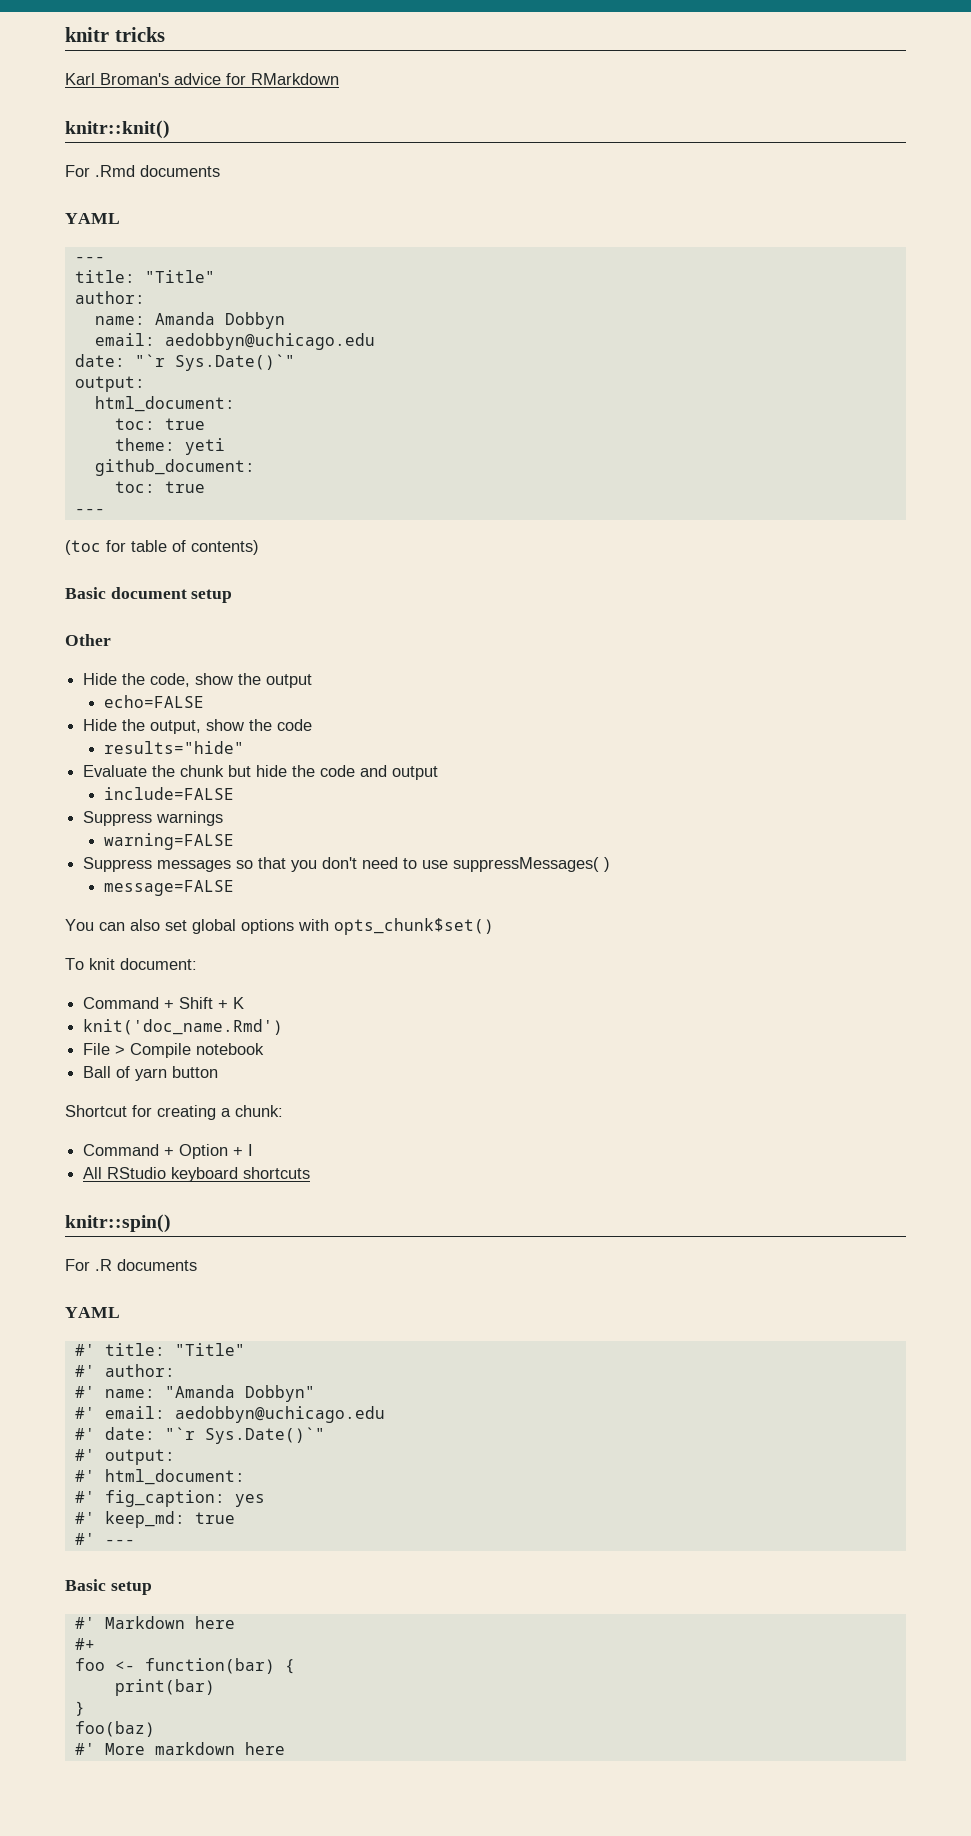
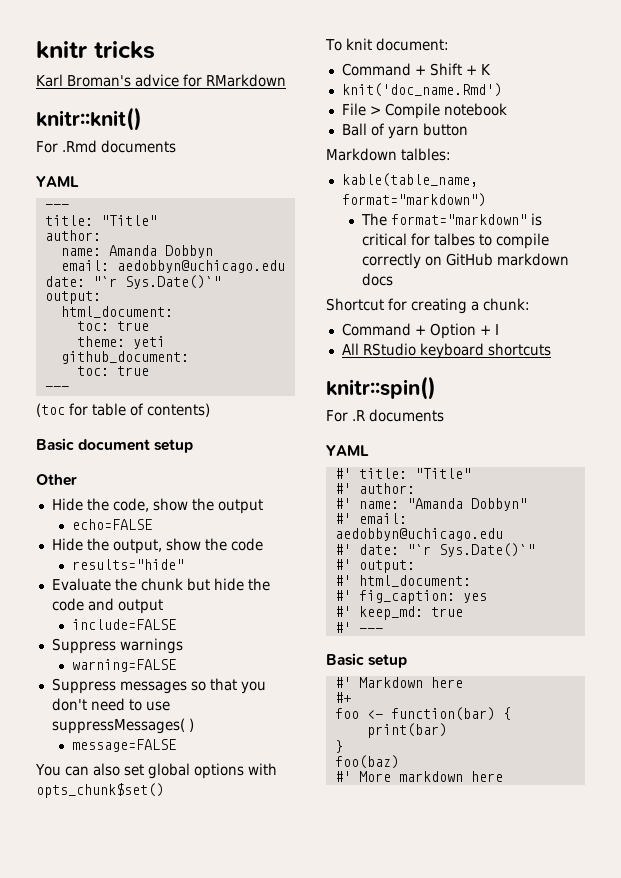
(219, 1072) none -> [326,148,451,161] [341,173,478,187] [341,193,486,207] [361,213,543,226] [362,233,550,249] [362,253,570,269] [362,273,394,286] // Markdown talbles: // kable(table_name, format="markdown") // The format="markdown" is critical for talbes to compile correctly on GitHub markdown docs

